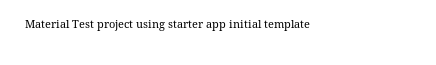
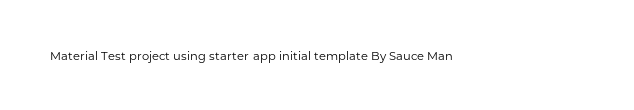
(310, 25) none -> [370,52,454,63] By Sauce Man

